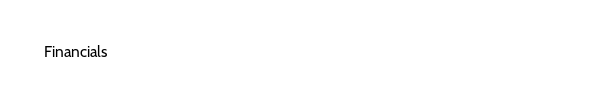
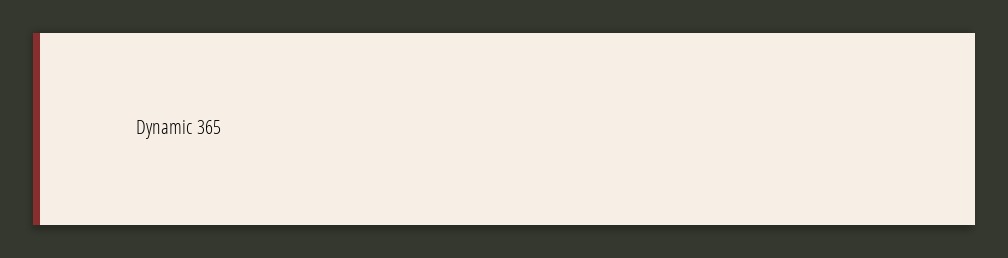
[44,45,107,57] Financials -> [136,120,222,139] Dynamic 365

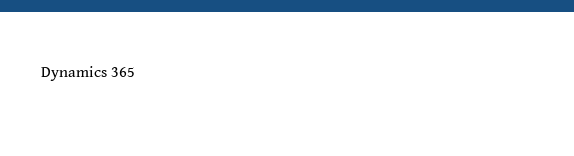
[136,120,192,139] Dynamic -> [41,66,107,81] Dynamics

